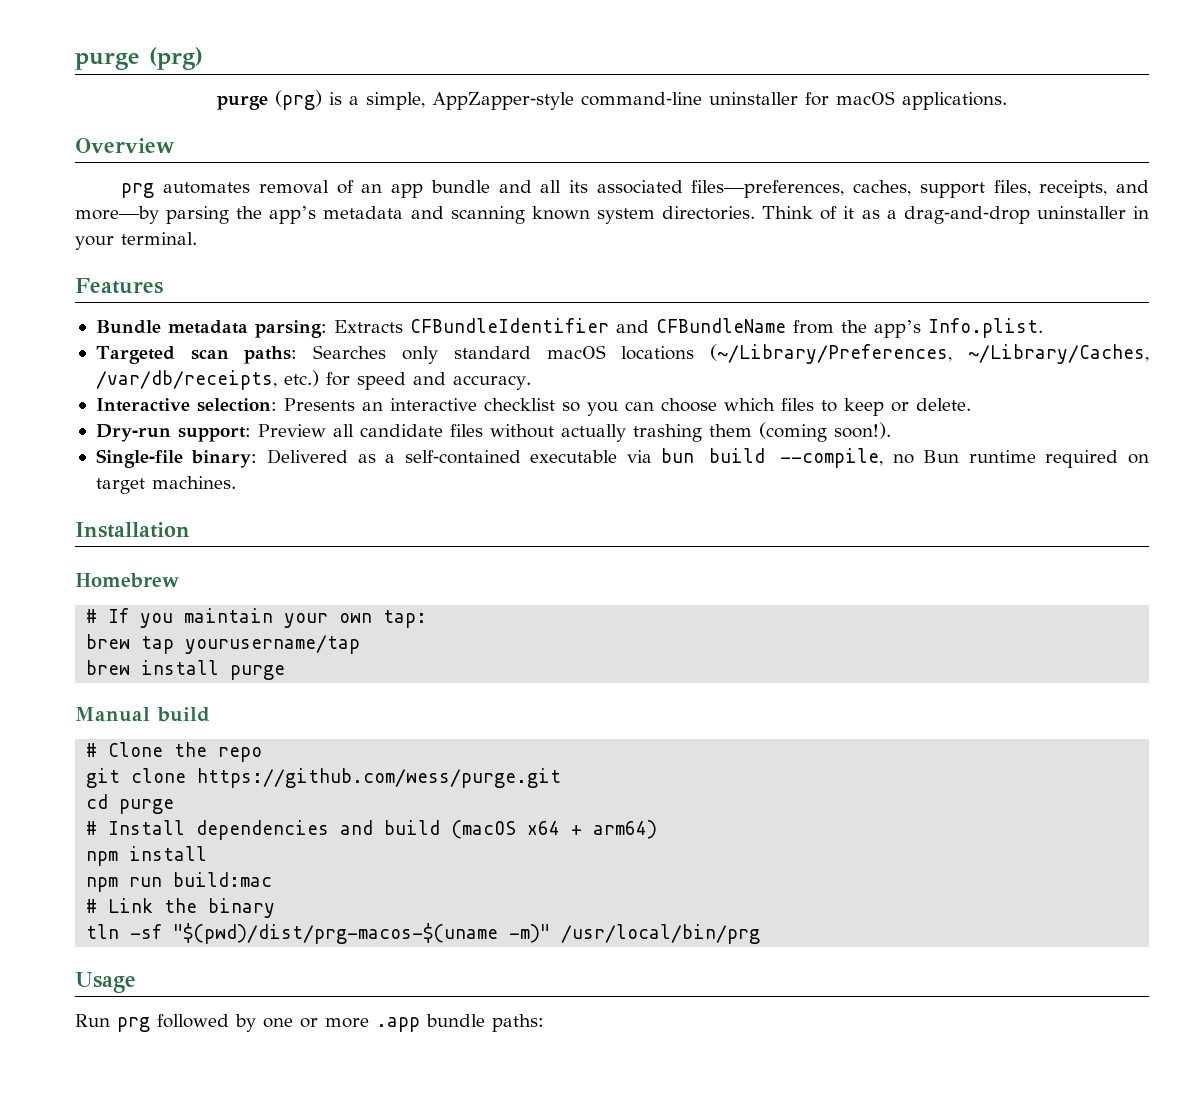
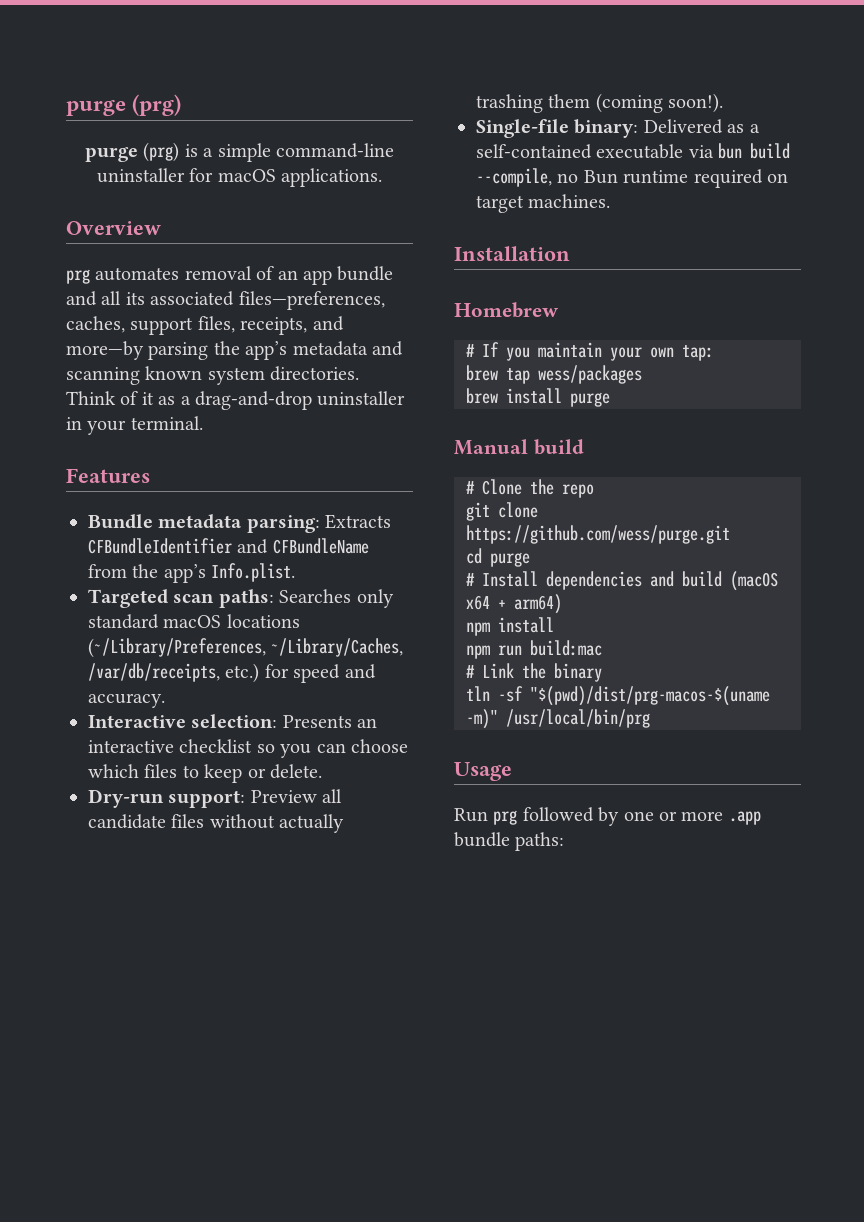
[366,92,574,110] simple, AppZapper‑style -> [217,143,271,162] simple
[185,635,361,654] yourusername/tap -> [538,365,642,384] wess/packages

